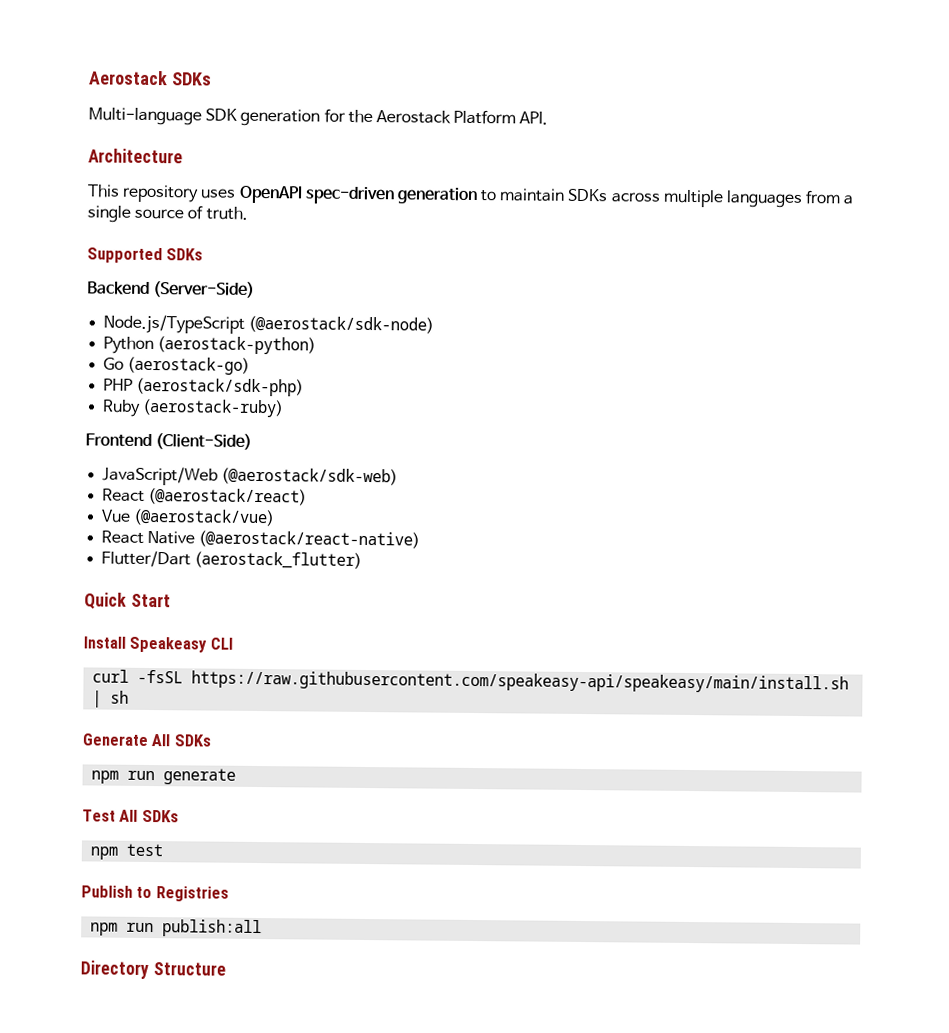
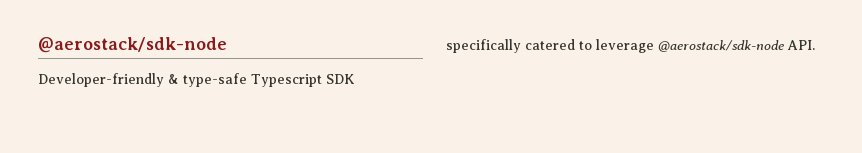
[88,70,212,86] [88,107,549,127] [88,148,183,164] [87,184,854,209] [87,205,248,223] [87,247,204,264] [87,281,256,298] [103,314,435,334] [103,336,317,355] [103,356,251,375] [103,377,305,397] [102,398,285,418] [85,433,253,450] [102,466,399,486] [102,487,308,506] [101,508,276,527] [101,530,421,549] [101,550,363,569] [84,592,171,610] [83,636,233,653] [92,669,850,694] [92,690,130,708] [82,733,211,747] [91,768,237,785] [82,809,179,823] [90,843,164,860] [81,885,229,902] [90,919,263,938] [80,960,226,980] Aerostack SDKs // Multi-language SDK generation for the Aerostack Platform API. // Architecture // This repository uses OpenAPI spec-driven generation to maintain SDKs across multiple languages from a single source of truth. // Supported SDKs // Backend (Server-Side) // Node.js/TypeScript (@aerostack/sdk-node) // Python (aerostack-python) // Go (aerostack-go) // PHP (aerostack/sdk-php) // Ruby (aerostack-ruby) // Frontend (Client-Side) // JavaScript/Web (@aerostack/sdk-web) // React (@aerostack/react) // Vue (@aerostack/vue) // React Native (@aerostack/react-native) // Flutter/Dart (aerostack_flutter) // Quick Start // Install Speakeasy CLI // curl -fsSL https://raw.githubusercontent.com/speakeasy-api/speakeasy/main/install.sh | sh // Generate All SDKs // npm run generate // Test All SDKs // npm test // Publish to Registries // npm run publish:all // Directory Structure -> [38,37,227,53] [38,73,355,87] [446,39,815,53] @aerostack/sdk-node // Developer-friendly & type-safe Typescript SDK specifically catered to leverage @aerostack/sdk-node API.

